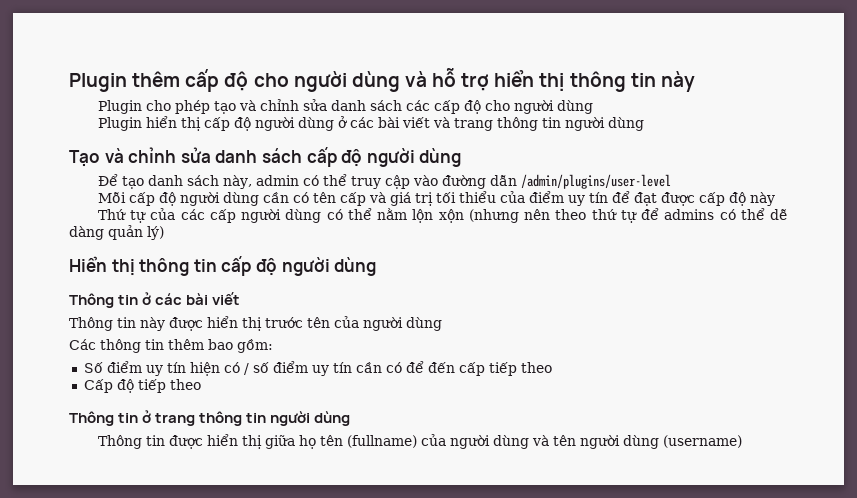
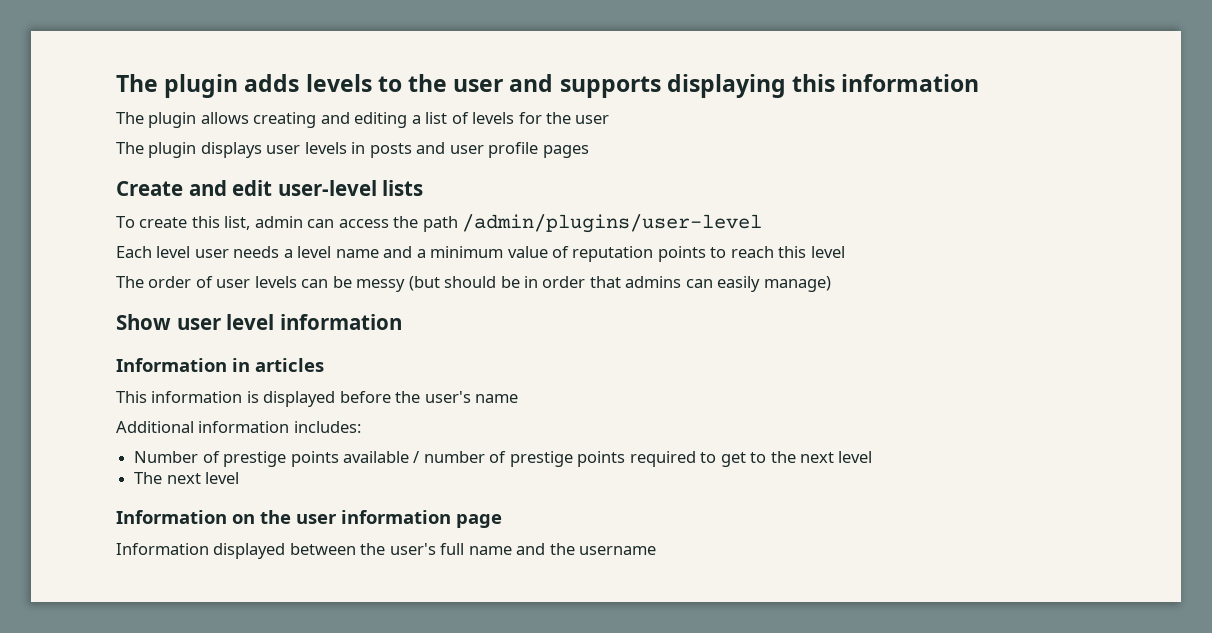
[69,68,695,92] [97,99,593,114] [97,116,644,131] [69,147,462,167] [97,174,671,189] [97,191,775,206] [97,208,788,223] [69,225,164,240] [69,256,377,276] [69,292,241,308] [69,316,442,331] [69,339,273,353] [83,361,552,376] [83,379,201,393] [69,410,351,426] [97,434,742,449] Plugin thêm cấp độ cho người dùng và hỗ trợ hiển thị thông tin này // Plugin cho phép tạo và chỉnh sửa danh sách các cấp độ cho người dùng // Plugin hiển thị cấp độ người dùng ở các bài viết và trang thông tin người dùng // Tạo và chỉnh sửa danh sách cấp độ người dùng // Để tạo danh sách này, admin có thể truy cập vào đường dẫn /admin/plugins/user-level // Mỗi cấp độ người dùng cần có tên cấp và giá trị tối thiểu của điểm uy tín để đạt được cấp độ này // Thứ tự của các cấp người dùng có thể nằm lộn xộn (nhưng nên theo thứ tự để admins có thể dễ dàng quản lý) // Hiển thị thông tin cấp độ người dùng // Thông tin ở các bài viết // Thông tin này được hiển thị trước tên của người dùng // Các thông tin thêm bao gồm: // Số điểm uy tín hiện có / số điểm uy tín cần có để đến cấp tiếp theo // Cấp độ tiếp theo // Thông tin ở trang thông tin người dùng // Thông tin được hiển thị giữa họ tên (fullname) của người dùng và tên người dùng (username) -> [116,74,980,98] [116,112,610,128] [116,142,589,158] [116,180,424,196] [116,214,763,233] [116,246,845,262] [116,276,831,292] [116,314,402,330] [116,358,324,372] [116,391,519,407] [116,421,361,433] [134,451,873,467] [134,472,240,484] [116,510,502,528] [116,543,657,559] The plugin adds levels to the user and supports displaying this information // The plugin allows creating and editing a list of levels for the user // The plugin displays user levels in posts and user profile pages // Create and edit user-level lists // To create this list, admin can access the path /admin/plugins/user-level // Each level user needs a level name and a minimum value of reputation points to reach this level // The order of user levels can be messy (but should be in order that admins can easily manage) // Show user level information // Information in articles // This information is displayed before the user's name // Additional information includes: // Number of prestige points available / number of prestige points required to get to the next level // The next level // Information on the user information page // Information displayed between the user's full name and the username

